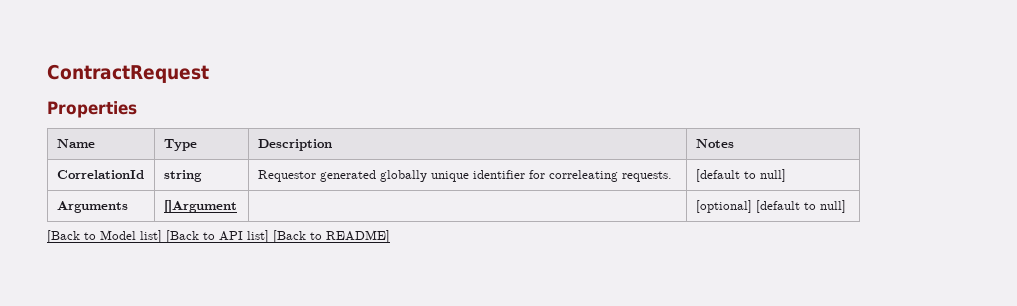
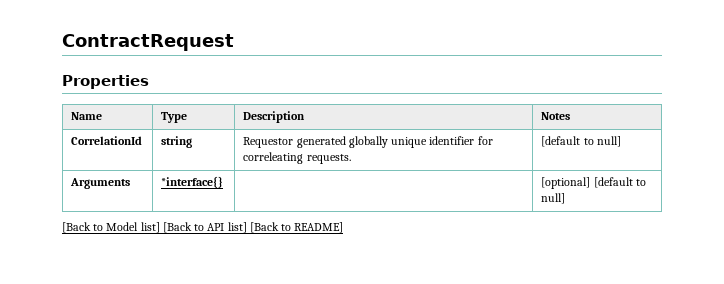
[163,200,237,213] []Argument -> [161,176,224,188] *interface{}

